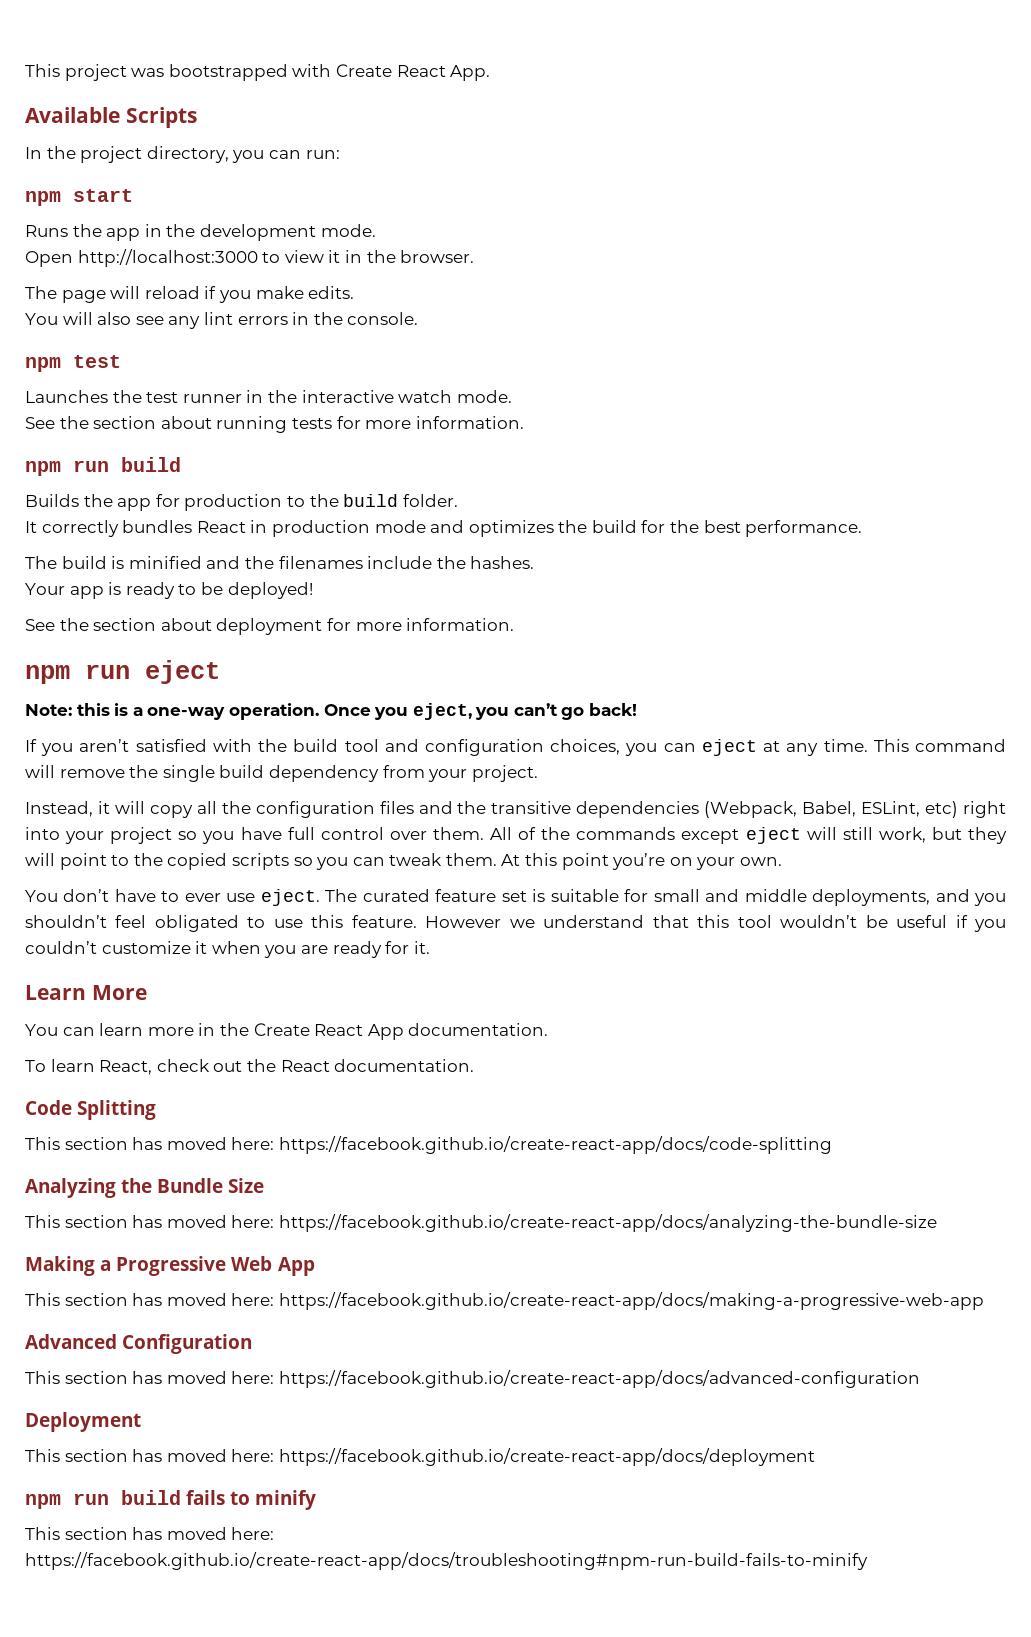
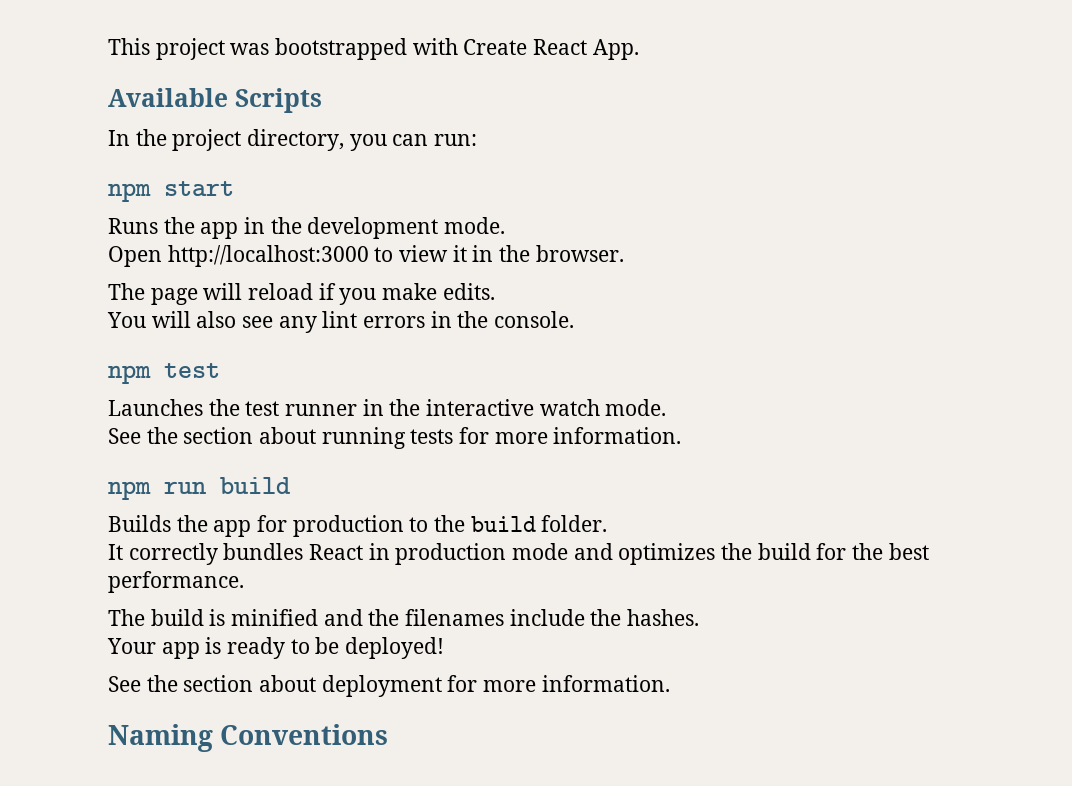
[25,660,220,684] [25,703,638,720] [25,739,1006,756] [25,765,538,782] [25,801,1006,818] [25,827,1008,844] [25,853,783,870] [25,889,1007,906] [25,915,1007,932] [25,941,430,958] [25,985,147,1000] [25,1023,549,1040] [25,1059,475,1075] [25,1100,157,1120] [25,1136,832,1154] [25,1178,265,1198] [25,1214,937,1232] [25,1256,315,1276] [25,1292,984,1310] [25,1334,253,1354] [25,1370,920,1388] [25,1412,141,1432] [25,1448,815,1466] [25,1490,317,1510] [25,1527,275,1540] [25,1552,868,1570] npm run eject // Note: this is a one-way operation. Once you eject, you can’t go back! // If you aren’t satisfied with the build tool and configuration choices, you can eject at any time. This command will remove the single build dependency from your project. // Instead, it will copy all the configuration files and the transitive dependencies (Webpack, Babel, ESLint, etc) right into your project so you have full control over them. All of the commands except eject will still work, but they will point to the copied scripts so you can tweak them. At this point you’re on your own. // You don’t have to ever use eject. The curated feature set is suitable for small and middle deployments, and you shouldn’t feel obligated to use this feature. However we understand that this tool wouldn’t be useful if you couldn’t customize it when you are ready for it. // Learn More // You can learn more in the Create React App documentation. // To learn React, check out the React documentation. // Code Splitting // This section has moved here: https://facebook.github.io/create-react-app/docs/code-splitting // Analyzing the Bundle Size // This section has moved here: https://facebook.github.io/create-react-app/docs/analyzing-the-bundle-size // Making a Progressive Web App // This section has moved here: https://facebook.github.io/create-react-app/docs/making-a-progressive-web-app // Advanced Configuration // This section has moved here: https://facebook.github.io/create-react-app/docs/advanced-configuration // Deployment // This section has moved here: https://facebook.github.io/create-react-app/docs/deployment // npm run build fails to minify // This section has moved here: https://facebook.github.io/create-react-app/docs/troubleshooting#npm-run-build-fails-to-minify -> [108,724,389,752] Naming Conventions

